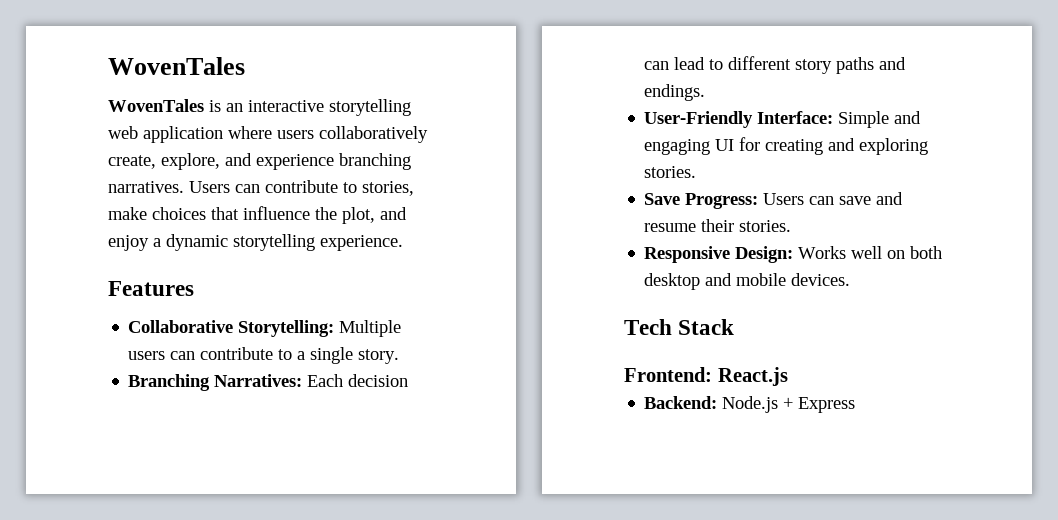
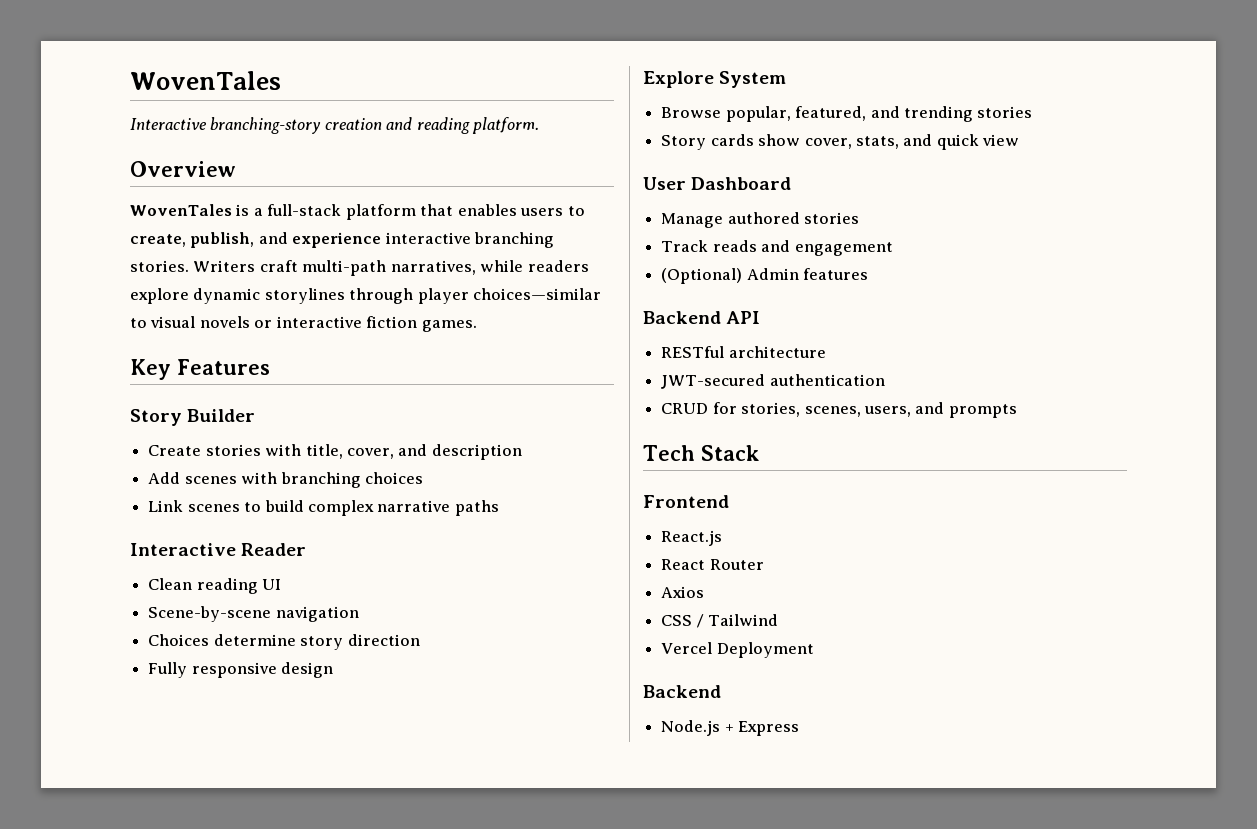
[108,99,411,116] [108,126,428,143] [108,153,411,170] [108,180,414,196] [108,206,407,224] [108,234,403,251] [108,281,194,296] [128,320,402,337] [128,347,400,364] [128,374,409,391] [644,56,907,74] [644,84,706,101] [644,111,922,128] [644,137,929,155] [644,166,697,178] [644,192,904,209] [644,219,792,232] [644,246,943,263] [644,273,851,290] WovenTales is an interactive storytelling web application where users collaboratively create, explore, and experience branching narratives. Users can contribute to stories, make choices that influence the plot, and enjoy a dynamic storytelling experience. // Features // Collaborative Storytelling: Multiple users can contribute to a single story. // Branching Narratives: Each decision can lead to different story paths and endings. // User-Friendly Interface: Simple and engaging UI for creating and exploring stories. // Save Progress: Users can save and resume their stories. // Responsive Design: Works well on both desktop and mobile devices. -> [130,117,540,134] [130,161,236,177] [130,204,585,220] [130,232,555,248] [130,260,589,276] [130,288,602,304] [130,316,477,332] [130,359,270,380] [130,409,256,426] [148,444,522,460] [148,472,423,488] [148,500,499,516] [130,543,307,556] [148,578,282,594] [148,606,359,622] [148,634,420,650] [148,662,334,678] [643,71,787,88] [661,106,1033,122] [661,134,1020,150] [643,177,792,190] [661,212,860,228] [661,240,893,256] [661,268,869,284] [643,311,761,324] [661,346,826,358] [661,374,885,389] [661,402,1017,418] Interactive branching-story creation and reading platform. // Overview // WovenTales is a full-stack platform that enables users to create, publish, and experience interactive branching stories. Writers craft multi-path narratives, while readers explore dynamic storylines through player choices—similar to visual novels or interactive fiction games. // Key Features // Story Builder // Create stories with title, cover, and description // Add scenes with branching choices // Link scenes to build complex narrative paths // Interactive Reader // Clean reading UI // Scene-by-scene navigation // Choices determine story direction // Fully responsive design // Explore System // Browse popular, featured, and trending stories // Story cards show cover, stats, and quick view // User Dashboard // Manage authored stories // Track reads and engagement // (Optional) Admin features // Backend API // RESTful architecture // JWT-secured authentication // CRUD for stories, scenes, users, and prompts
[624,367,712,382] Frontend: -> [643,495,729,508] Frontend //
[644,396,718,409] Backend: -> [661,559,764,570] [661,586,705,598] [661,614,779,628] [661,642,814,658] [643,685,721,698] React Router // Axios // CSS / Tailwind // Vercel Deployment // Backend //

